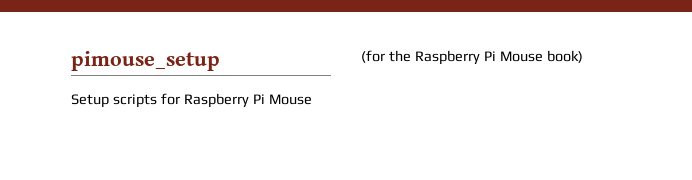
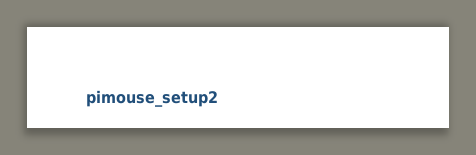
[71,51,220,71] [71,93,312,108] [361,50,583,65] pimouse_setup // Setup scripts for Raspberry Pi Mouse (for the Raspberry Pi Mouse book) -> [86,90,218,107] pimouse_setup2

